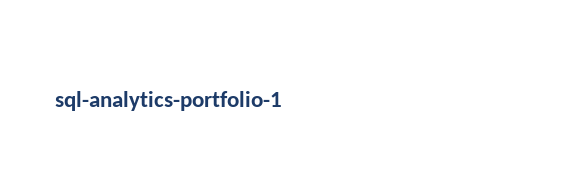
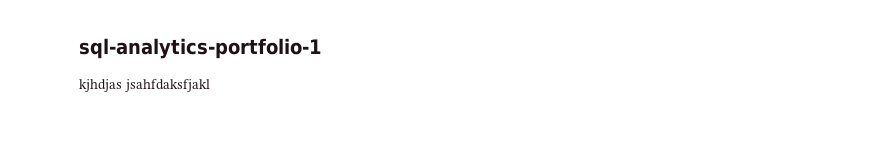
(282, 101) none -> [79,79,210,92] // kjhdjas jsahfdaksfjakl

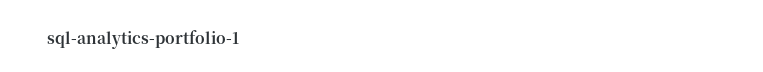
[79,79,210,92] // kjhdjas jsahfdaksfjakl -> (239, 39) none

